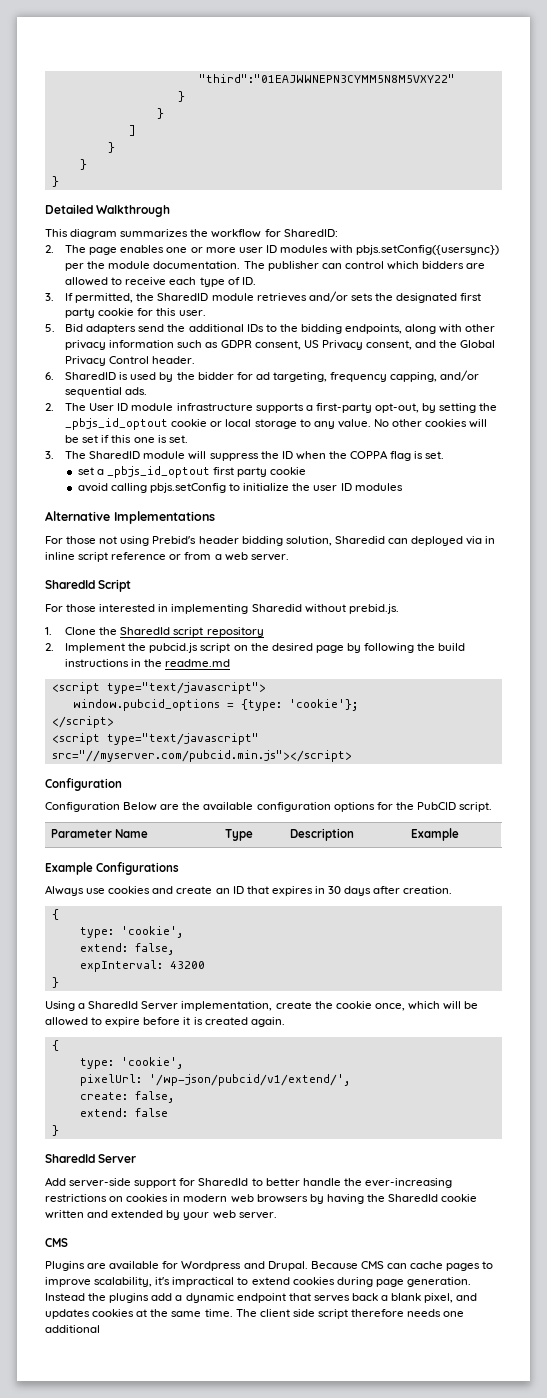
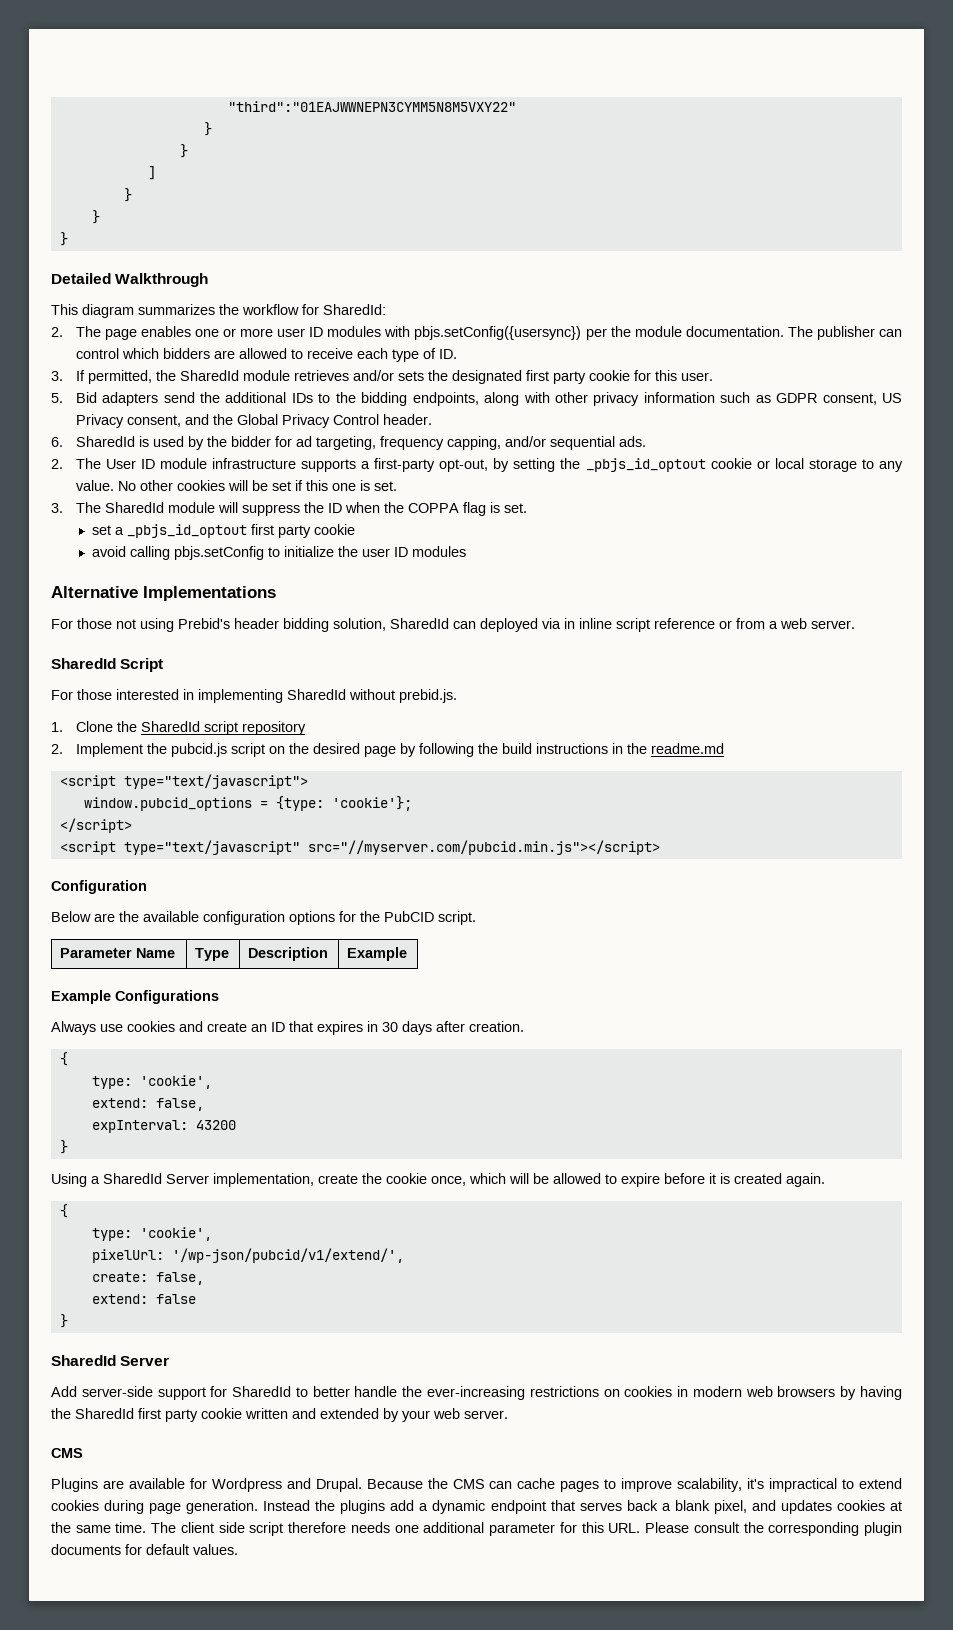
[283,229,338,237] SharedID: -> [323,304,386,315] SharedId:
[157,293,209,301] SharedID -> [179,370,239,381] SharedId
[65,372,117,380] SharedID -> [75,436,135,447] SharedId
[89,451,141,459] SharedID -> [104,502,164,513] SharedId
[334,536,385,544] Sharedid -> [390,618,449,629] SharedId
[251,604,302,612] Sharedid -> [287,689,346,700] SharedId
[45,802,120,812] Configuration -> (147, 887) none
(439, 1198) none -> [138,1408,198,1422] first party
(358, 1265) none -> [427,1478,448,1489] the
(100, 1329) none -> [489,1522,902,1536] [51,1544,238,1555] parameter for this URL. Please consult the corresponding plugin documents for default values.

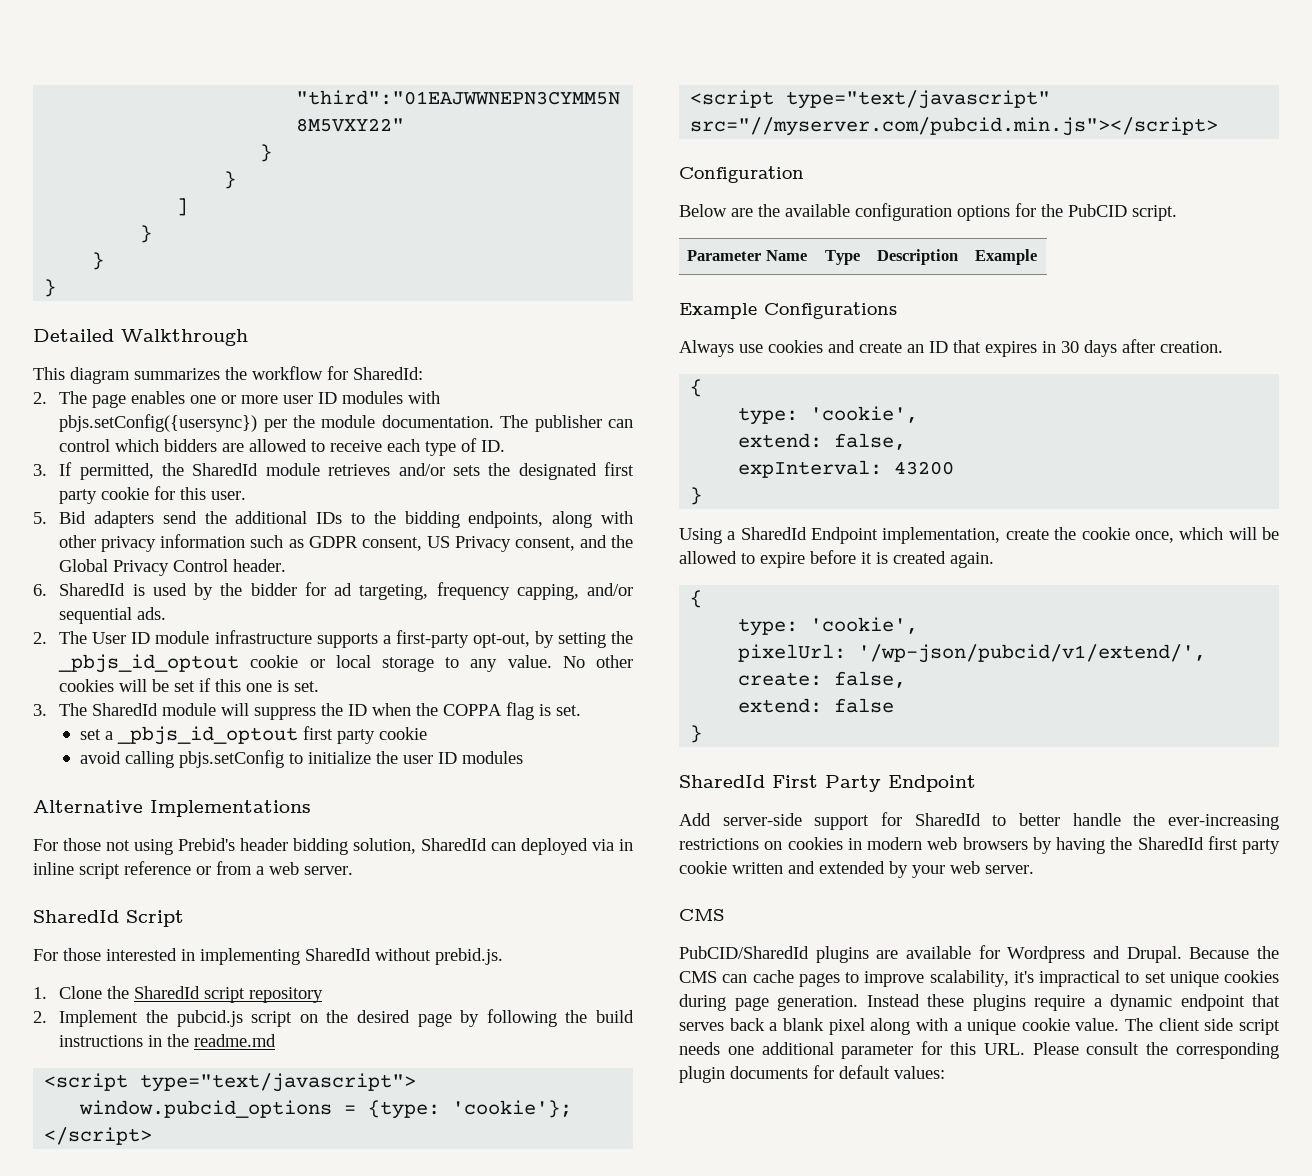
[166,1174,209,1184] Server -> [811,527,879,544] Endpoint
[120,1356,170,1366] Server -> [772,775,976,792] First Party Endpoint
[51,1478,98,1492] Plugins -> [679,946,869,963] PubCID/SharedId plugins
[858,1478,902,1489] extend -> [1144,971,1219,987] set unique
[315,1500,415,1514] the plugins add -> [927,994,1085,1011] these plugins require
[713,1500,902,1514] [51,1522,147,1533] pixel, and updates cookies at the same time. -> [828,1018,1120,1035] pixel along with a unique cookie value.
[288,1522,347,1533] therefore -> (1280, 1027) none
[193,1544,238,1555] values. -> [894,1066,945,1079] values:

